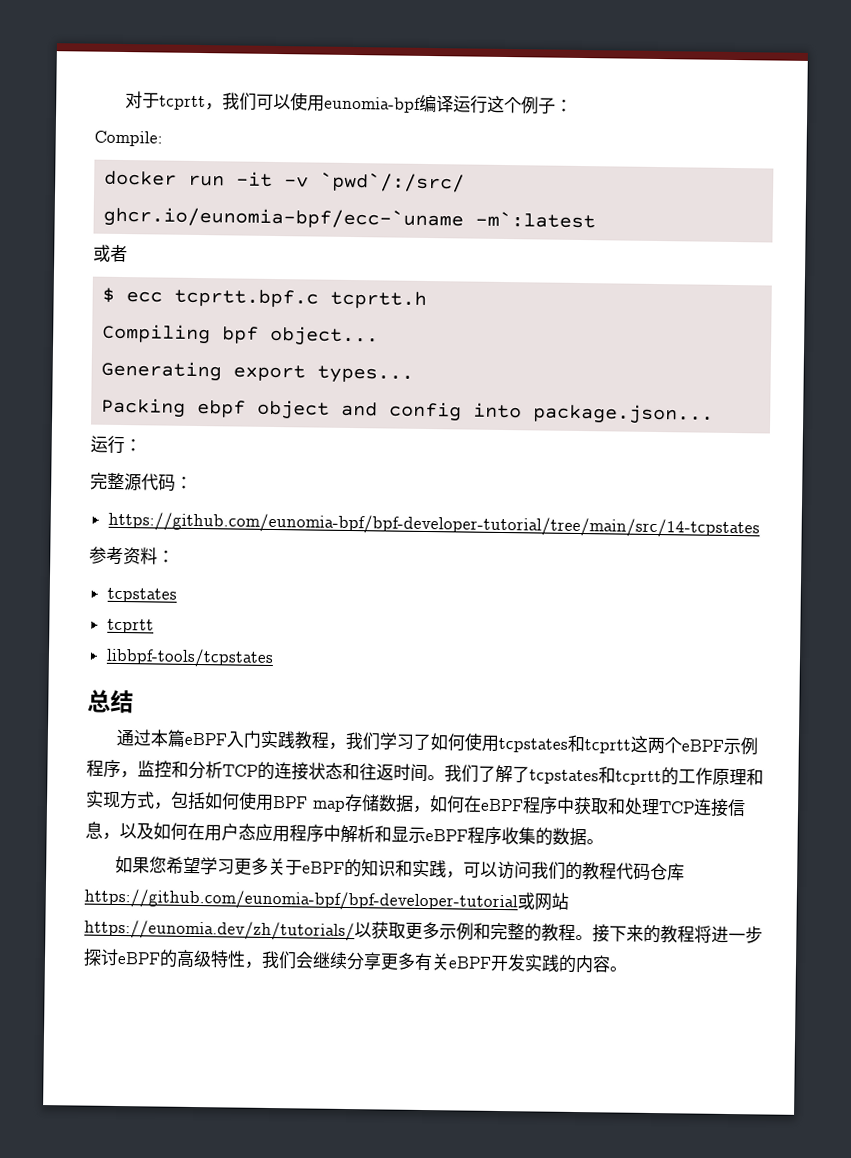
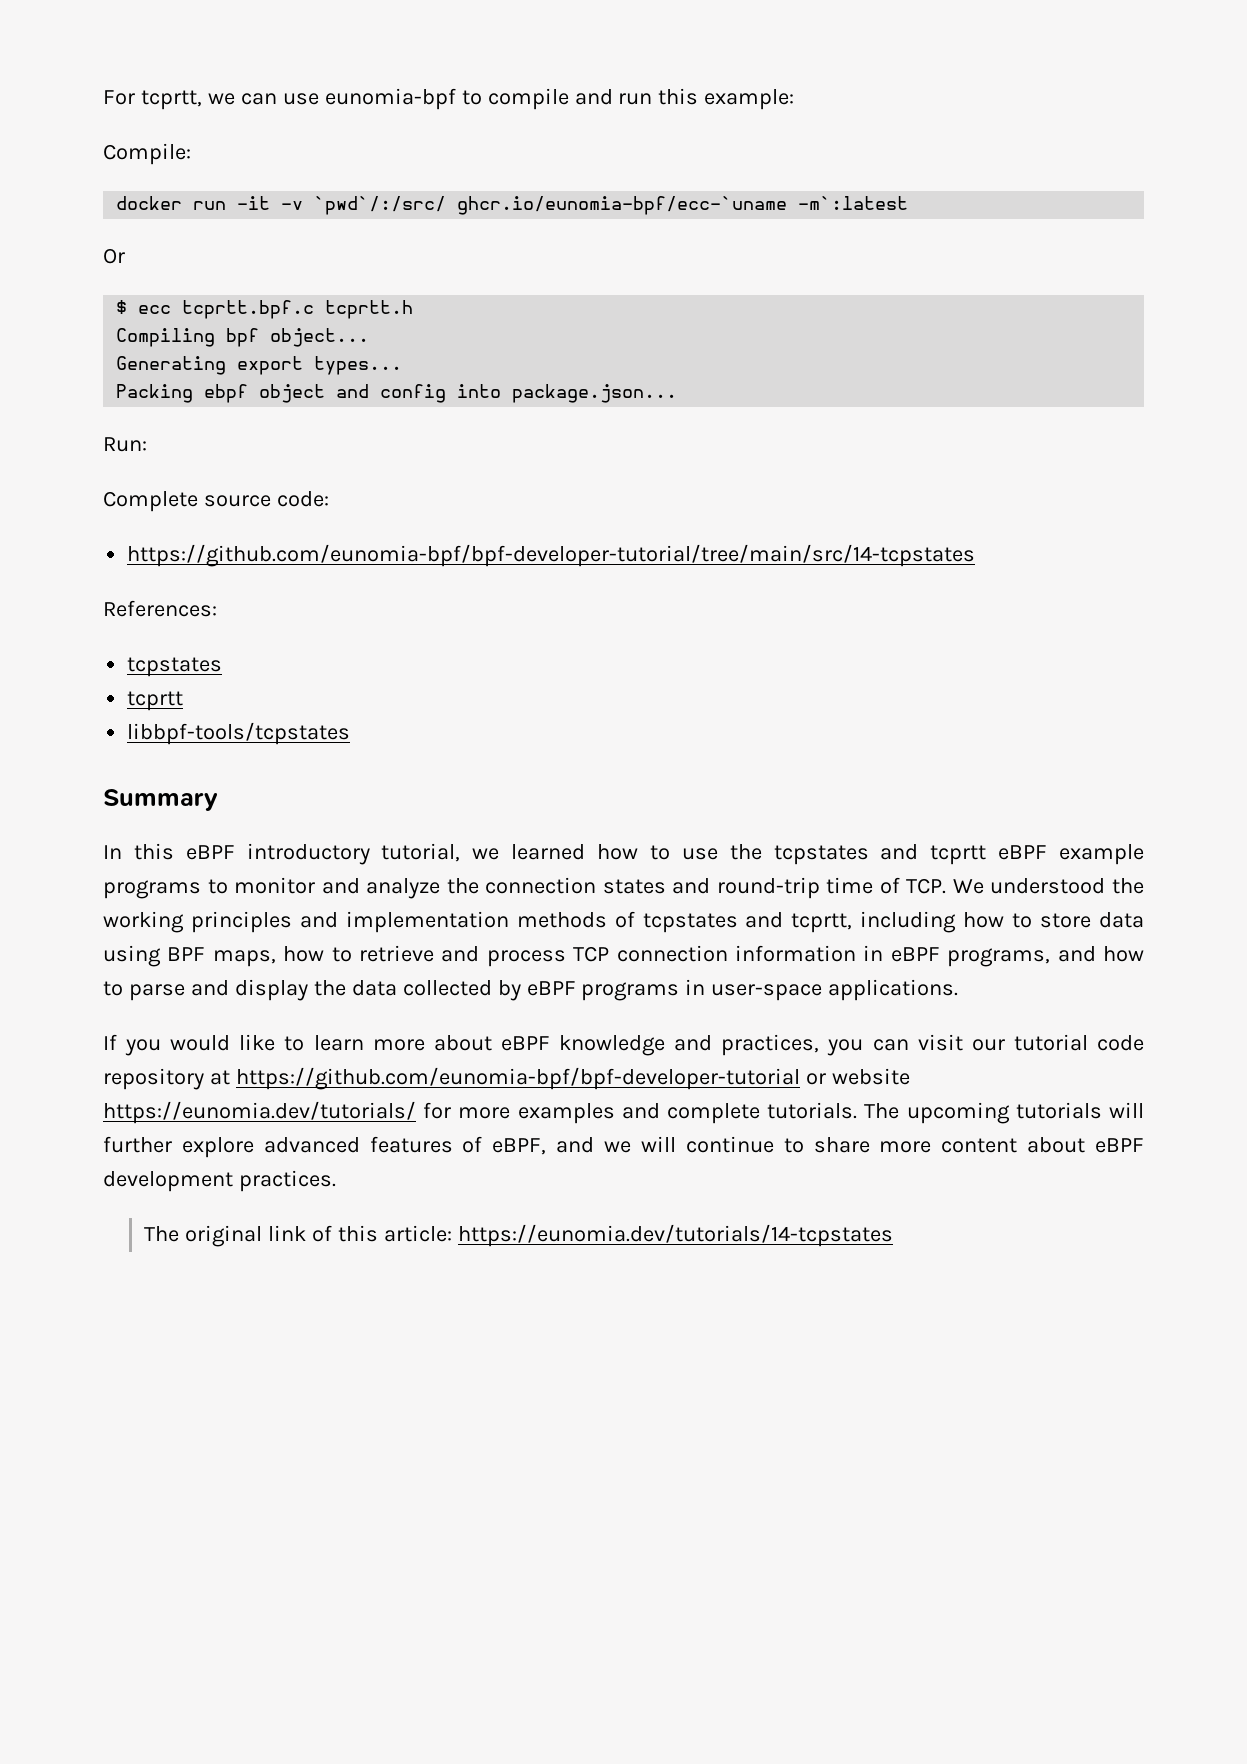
[124,91,573,115] 对于tcprtt，我们可以使用eunomia-bpf编译运行这个例子： -> [103,88,795,110] For tcprtt, we can use eunomia-bpf to compile and run this example:
[93,244,128,263] 或者 -> [103,248,125,264] Or
[90,435,142,455] [90,472,193,492] 运行： // 完整源代码： -> [103,437,147,452] [103,491,329,512] Run: // Complete source code:
[89,546,175,566] 参考资料： -> [103,600,217,617] References:
[87,689,134,714] [115,728,758,756] [86,759,764,786] [85,790,746,817] [85,821,604,847] [114,855,685,881] [84,888,569,913] [84,919,763,944] [83,948,627,974] 总结 // 通过本篇eBPF入门实践教程，我们学习了如何使用tcpstates和tcprtt这两个eBPF示例程序，监控和分析TCP的连接状态和往返时间。我们了解了tcpstates和tcprtt的工作原理和实现方式，包括如何使用BPF map存储数据，如何在eBPF程序中获取和处理TCP连接信息，以及如何在用户态应用程序中解析和显示eBPF程序收集的数据。 // 如果您希望学习更多关于eBPF的知识和实践，可以访问我们的教程代码仓库https://github.com/eunomia-bpf/bpf-developer-tutorial或网站https://eunomia.dev/zh/tutorials/以获取更多示例和完整的教程。接下来的教程将进一步探讨eBPF的高级特性，我们会继续分享更多有关eBPF开发实践的内容。 -> [103,789,218,811] [103,843,1144,865] [103,877,1144,899] [103,911,1144,933] [103,945,1144,967] [103,979,959,1001] [103,1034,1144,1056] [103,1067,910,1090] [103,1101,1145,1124] [103,1136,1144,1158] [103,1170,336,1192] [144,1224,894,1247] Summary // In this eBPF introductory tutorial, we learned how to use the tcpstates and tcprtt eBPF example programs to monitor and analyze the connection states and round-trip time of TCP. We understood the working principles and implementation methods of tcpstates and tcprtt, including how to store data using BPF maps, how to retrieve and process TCP connection information in eBPF programs, and how to parse and display the data collected by eBPF programs in user-space applications. // If you would like to learn more about eBPF knowledge and practices, you can visit our tutorial code repository at https://github.com/eunomia-bpf/bpf-developer-tutorial or website https://eunomia.dev/tutorials/ for more examples and complete tutorials. The upcoming tutorials will further explore advanced features of eBPF, and we will continue to share more content about eBPF development practices. // The original link of this article: https://eunomia.dev/tutorials/14-tcpstates

